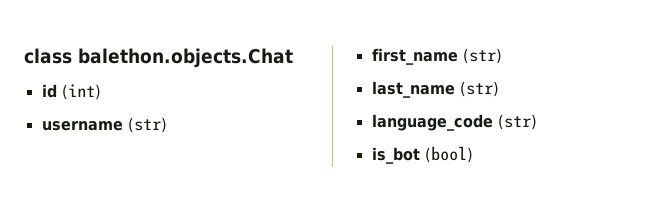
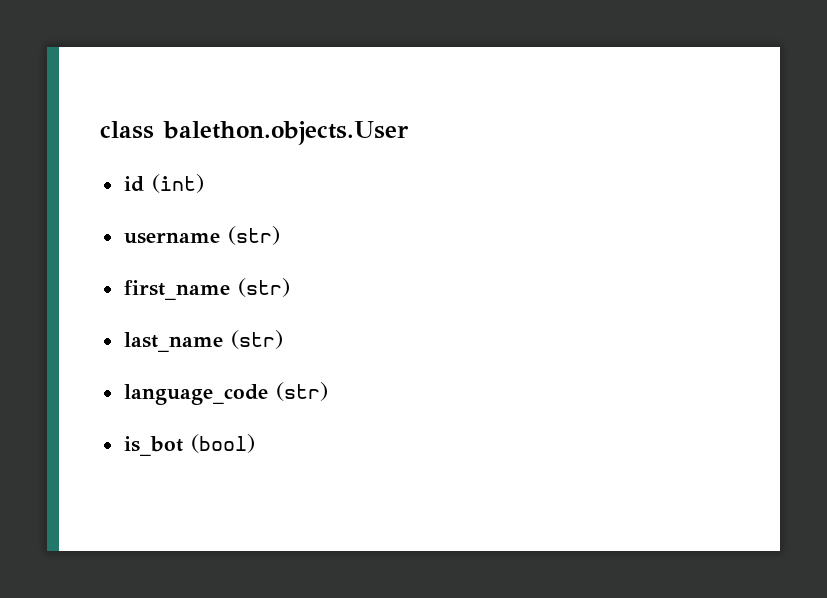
[78,48,293,68] balethon.objects.Chat -> [163,121,409,145] balethon.objects.User

